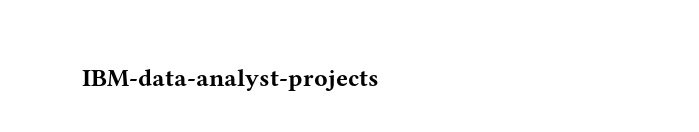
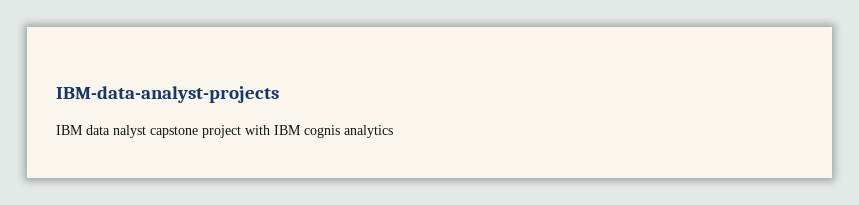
(379, 80) none -> [56,125,393,138] // IBM data nalyst capstone project with IBM cognis analytics

